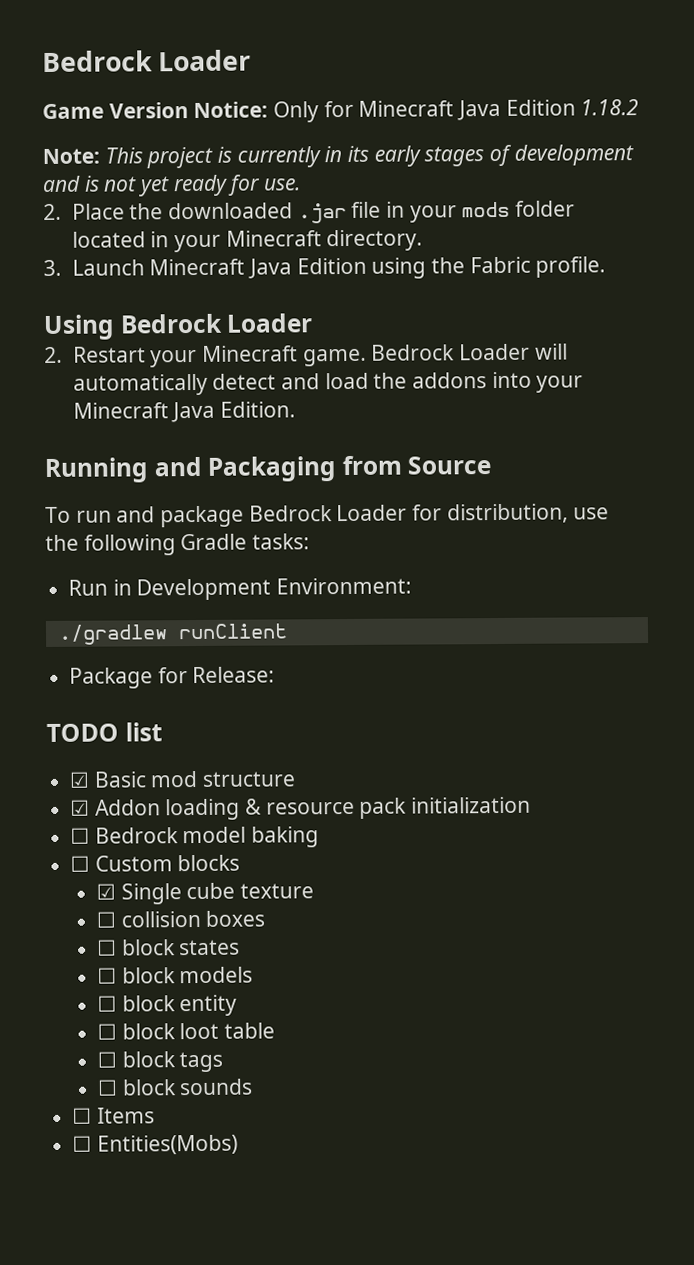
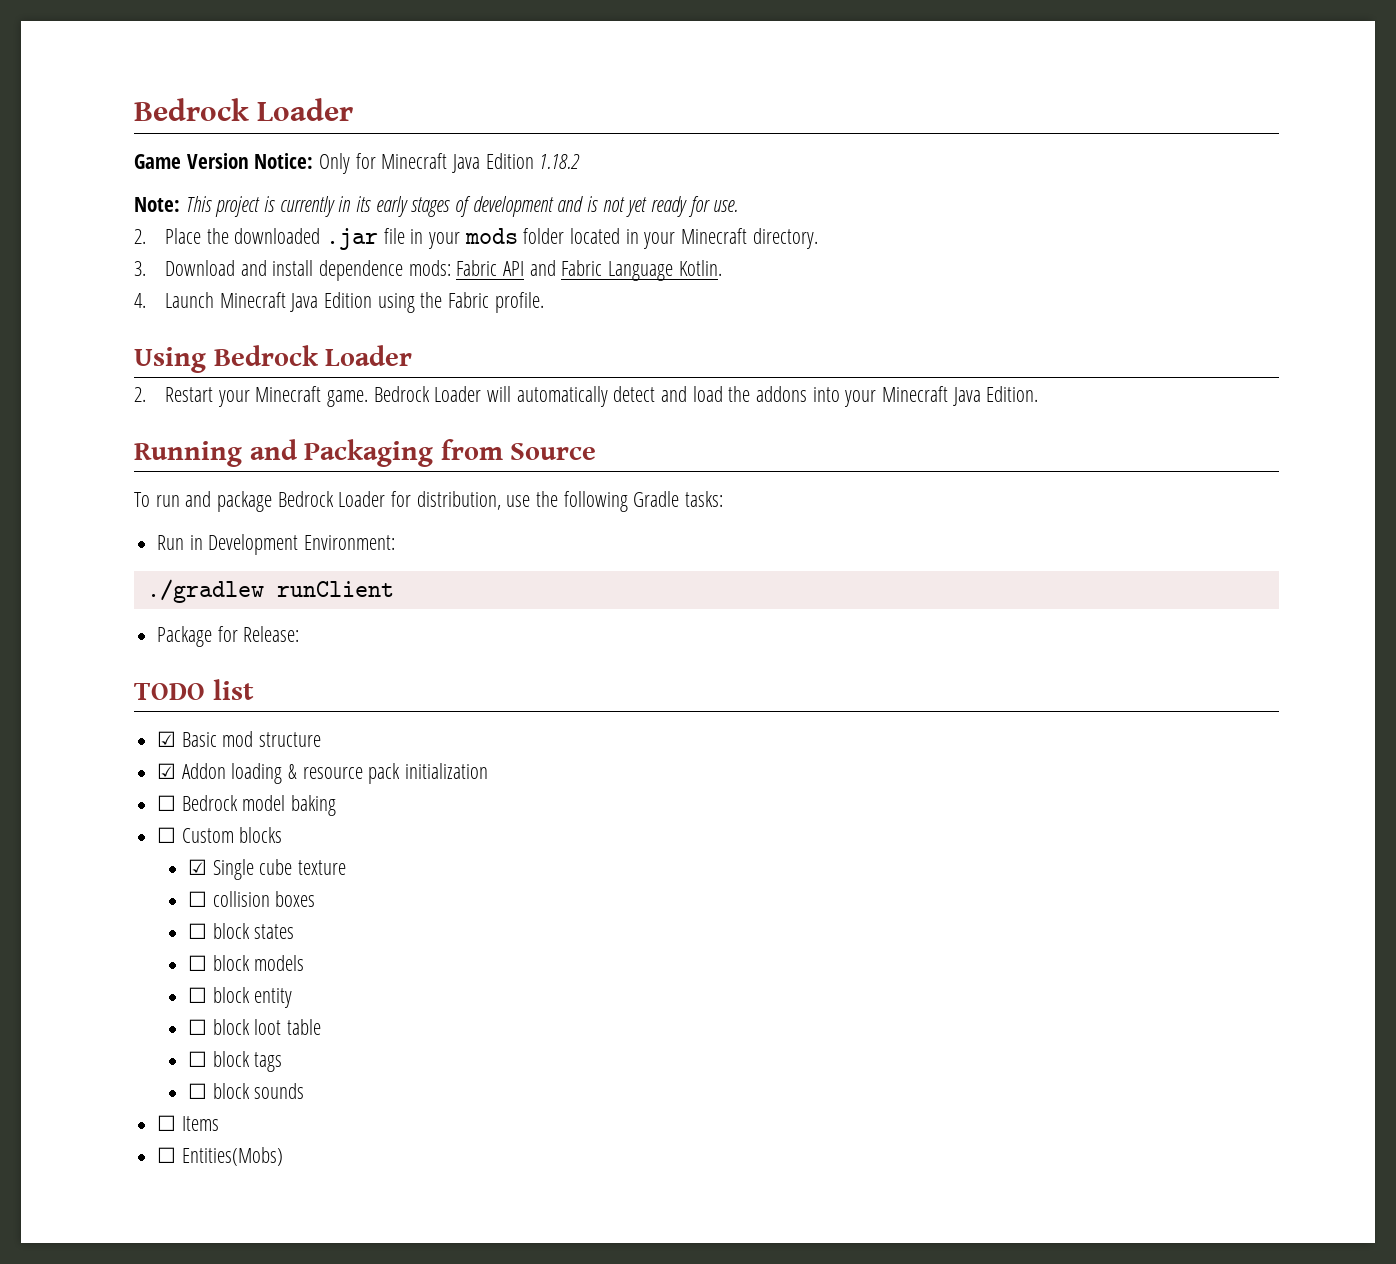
(62, 268) none -> [165,260,722,281] [134,293,146,308] Download and install dependence mods: Fabric API and Fabric Language Kotlin. // 4.

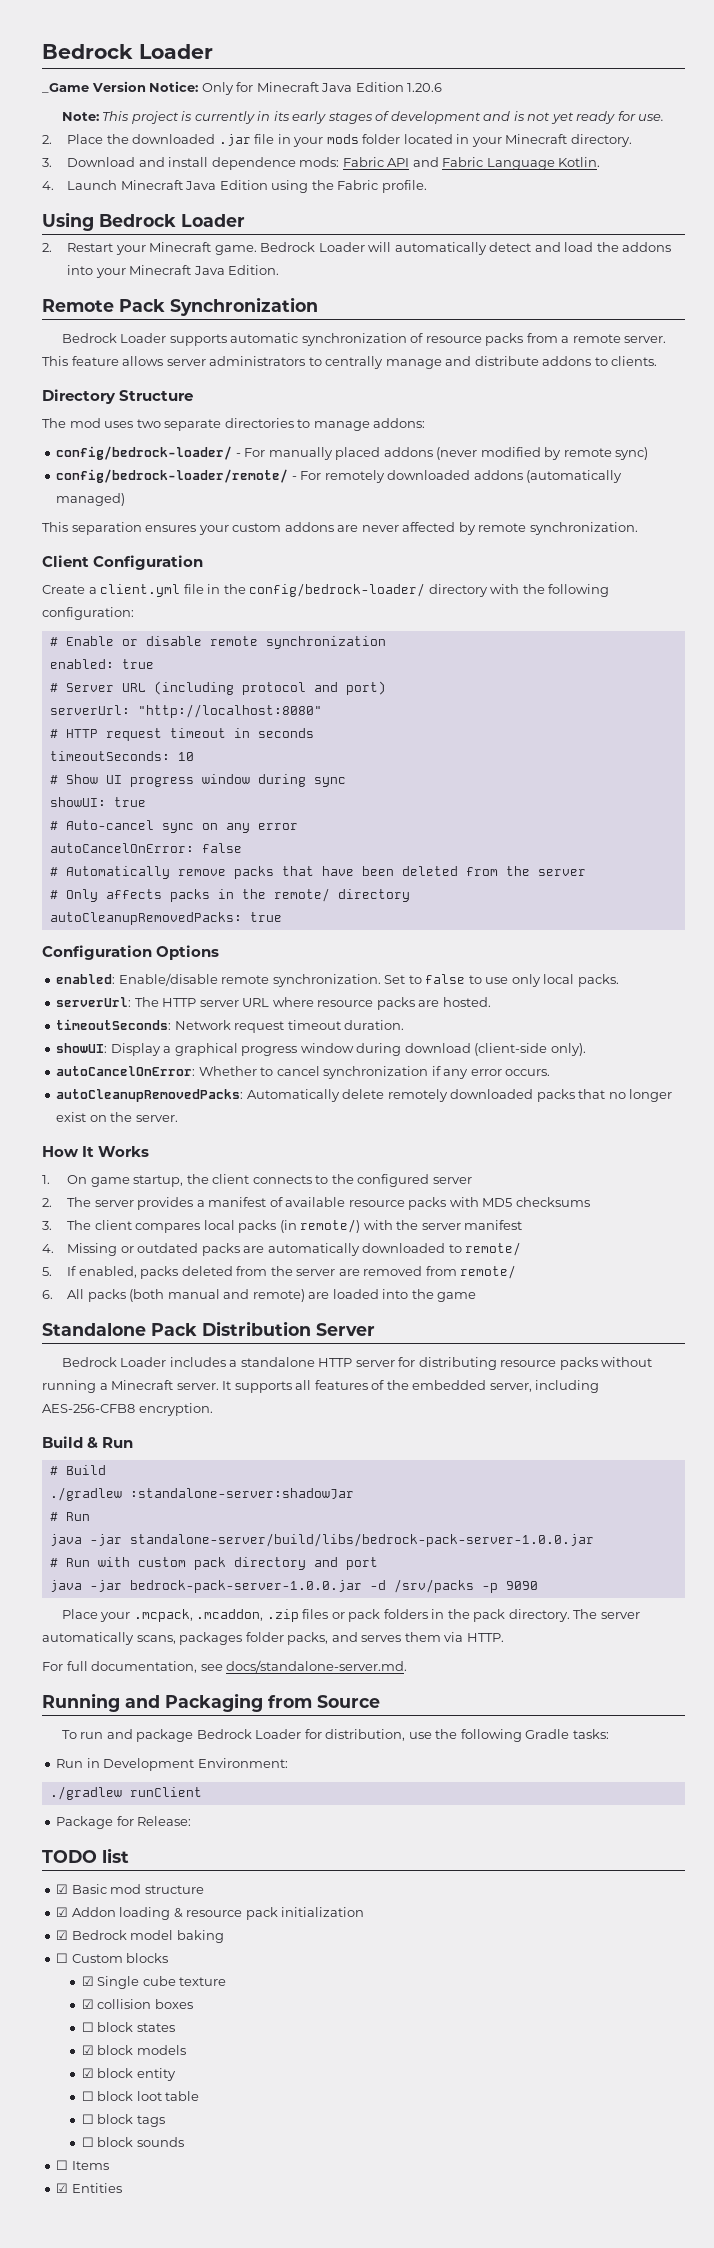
[134,98,354,121] [134,154,181,169] Bedrock Loader // Game -> [42,44,213,59] [42,83,89,93] Bedrock Loader // _Game
[539,154,581,169] 1.18.2 -> [407,83,443,92] 1.20.6
(1039, 394) none -> [42,297,318,316] [61,333,667,346] [42,356,658,369] [42,389,194,404] [42,418,426,431] [56,446,649,460] [56,469,623,483] [56,493,126,506] [42,522,638,535] [42,555,204,570] [42,583,610,597] [42,607,134,620] [49,636,386,649] [49,659,154,669] [49,681,386,695] [49,704,322,718] [49,728,314,741] [49,751,194,761] [49,774,346,787] [49,797,146,807] [49,820,298,833] [49,843,242,853] [49,866,586,879] [49,888,410,902] [49,912,282,925] [42,945,220,960] [56,973,619,987] [56,997,491,1010] [56,1019,405,1033] [56,1043,586,1056] [56,1066,551,1079] [56,1089,673,1102] [56,1112,178,1122] [42,1146,150,1157] [42,1174,472,1187] [42,1197,590,1210] [42,1219,523,1233] [42,1242,522,1256] [42,1265,517,1279] [42,1289,477,1302] [42,1321,375,1336] [61,1357,653,1370] [42,1380,600,1393] [42,1403,213,1416] [42,1436,134,1448] [49,1465,106,1475] [49,1487,354,1501] [49,1512,90,1521] [49,1533,594,1547] [49,1557,378,1570] [49,1579,538,1593] [61,1609,640,1622] [42,1632,504,1645] [42,1660,408,1673] // Remote Pack Synchronization // Bedrock Loader supports automatic synchronization of resource packs from a remote server. This feature allows server administrators to centrally manage and distribute addons to clients. // Directory Structure // The mod uses two separate directories to manage addons: // config/bedrock-loader/ - For manually placed addons (never modified by remote sync) // config/bedrock-loader/remote/ - For remotely downloaded addons (automatically managed) // This separation ensures your custom addons are never affected by remote synchronization. // Client Configuration // Create a client.yml file in the config/bedrock-loader/ directory with the following configuration: // # Enable or disable remote synchronization // enabled: true // # Server URL (including protocol and port) // serverUrl: "http://localhost:8080" // # HTTP request timeout in seconds // timeoutSeconds: 10 // # Show UI progress window during sync // showUI: true // # Auto-cancel sync on any error // autoCancelOnError: false // # Automatically remove packs that have been deleted from the server // # Only affects packs in the remote/ directory // autoCleanupRemovedPacks: true // Configuration Options // enabled: Enable/disable remote synchronization. Set to false to use only local packs. // serverUrl: The HTTP server URL where resource packs are hosted. // timeoutSeconds: Network request timeout duration. // showUI: Display a graphical progress window during download (client-side only). // autoCancelOnError: Whether to cancel synchronization if any error occurs. // autoCleanupRemovedPacks: Automatically delete remotely downloaded packs that no longer exist on the server. // How It Works // 1. On game startup, the client connects to the configured server // 2. The server provides a manifest of available resource packs with MD5 checksums // 3. The client compares local packs (in remote/) with the server manifest // 4. Missing or outdated packs are automatically downloaded to remote/ // 5. If enabled, packs deleted from the server are removed from remote/ // 6. All packs (both manual and remote) are loaded into the game // Standalone Pack Distribution Server // Bedrock Loader includes a standalone HTTP server for distributing resource packs without running a Minecraft server. It supports all features of the embedded server, including AES-256-CFB8 encryption. // Build & Run // # Build // ./gradlew :standalone-server:shadowJar // # Run // java -jar standalone-server/build/libs/bedrock-pack-server-1.0.0.jar // # Run with custom pack directory and port // java -jar bedrock-pack-server-1.0.0.jar -d /srv/packs -p 9090 // Place your .mcpack, .mcaddon, .zip files or pack folders in the pack directory. The server automatically scans, packages folder packs, and serves them via HTTP. // For full documentation, see docs/standalone-server.md.
[157,795,177,811] ☐ -> [56,1930,69,1940] ☑
[188,891,208,907] ☐ -> [81,1999,94,2009] ☑
[188,955,208,971] ☐ -> [81,2045,94,2055] ☑
[188,987,208,1003] ☐ -> [81,2068,94,2078] ☑
[157,1147,283,1166] ☐ Entities(Mobs) -> [56,2183,122,2193] ☑ Entities

